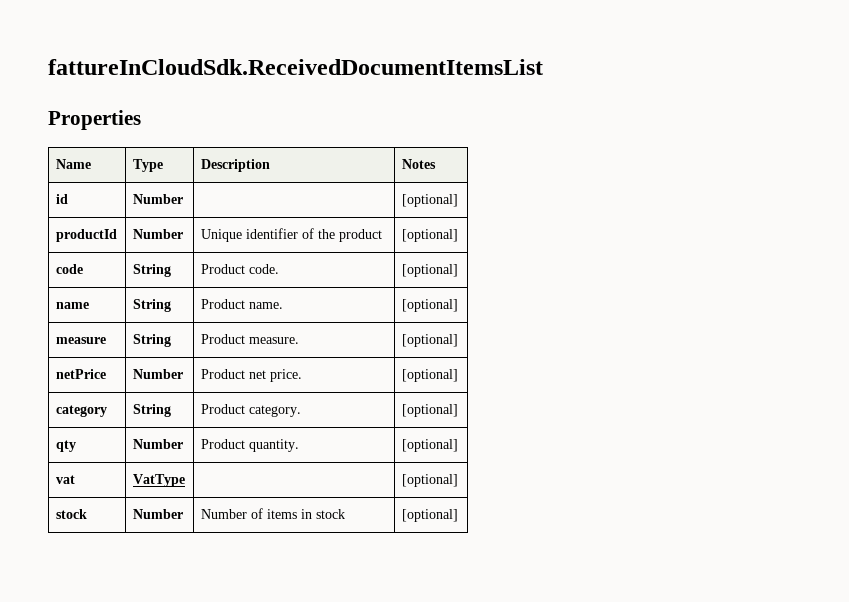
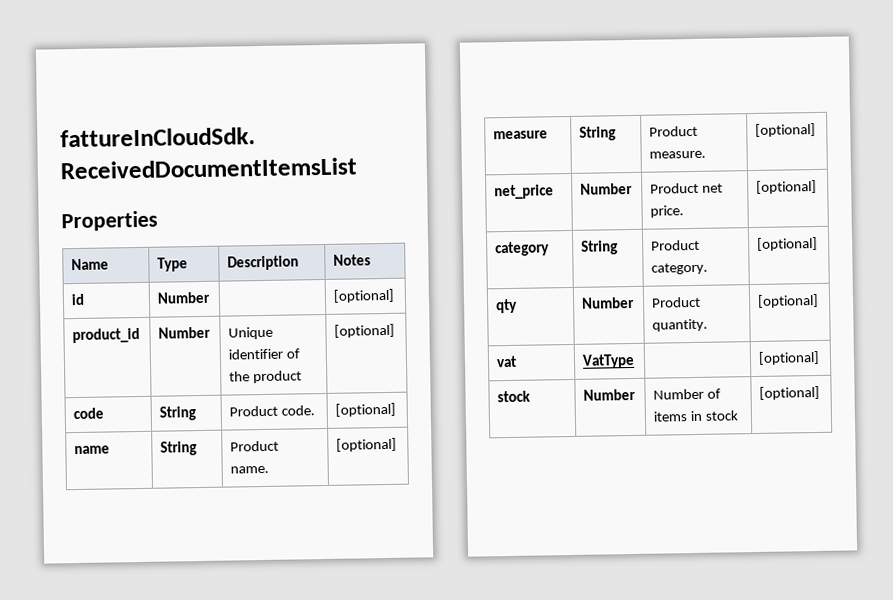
[55,229,117,242] productId -> [72,327,141,344] product_id
[55,369,106,379] netPrice -> [494,184,555,200] net_price

